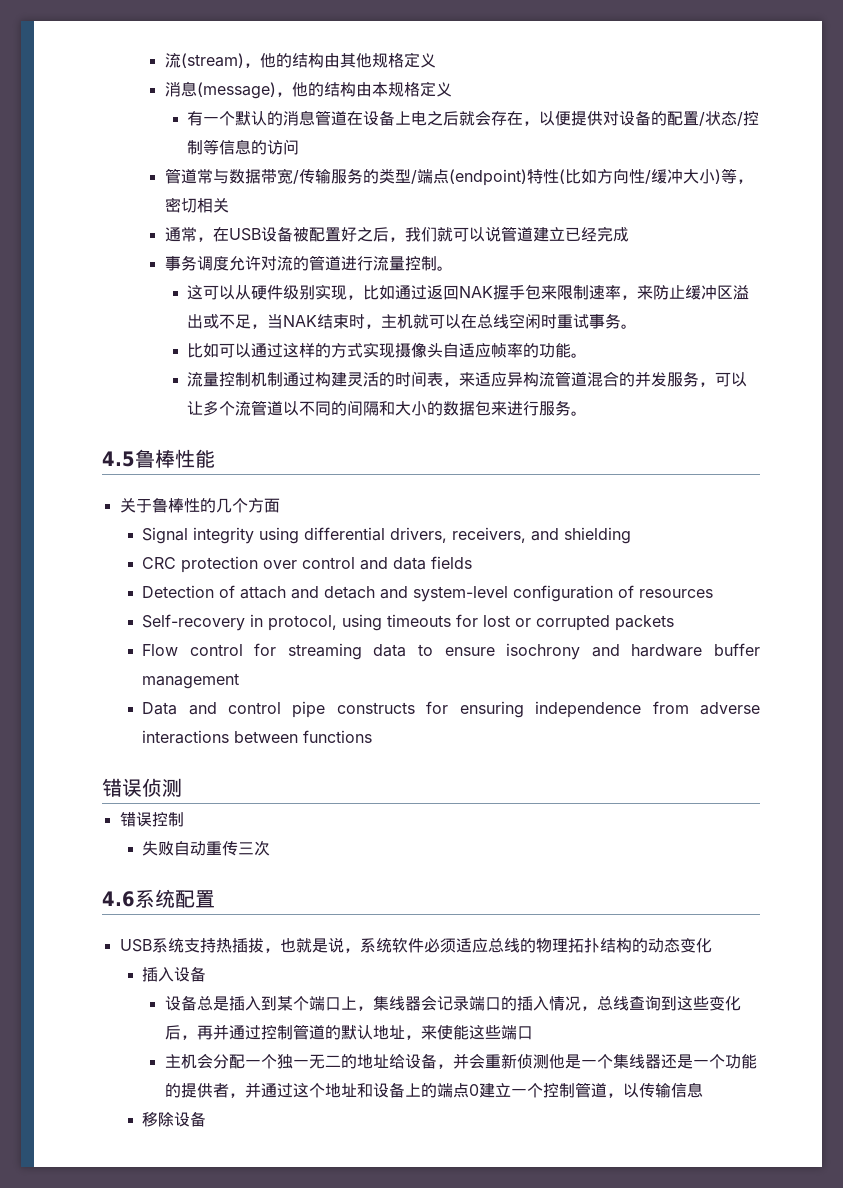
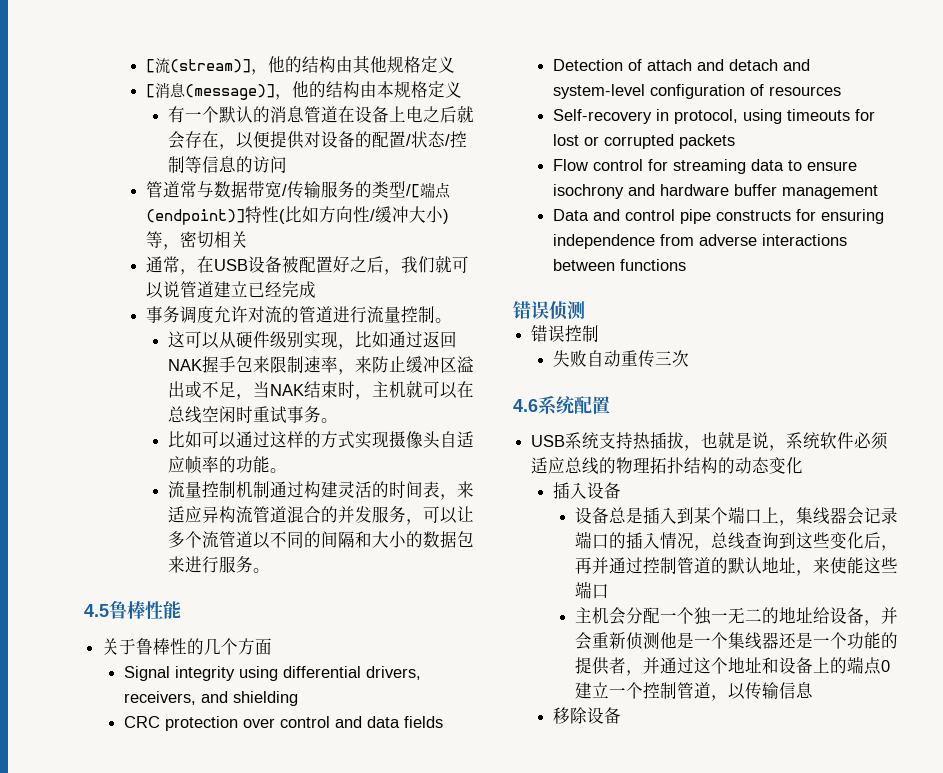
[164,53,244,68] 流(stream) -> [146,58,252,73] [流(stream)]
[164,81,276,99] 消息(message) -> [146,82,276,100] [消息(message)]
[410,169,527,186] /端点(endpoint) -> [406,182,452,199] [146,209,246,225] /[端点(endpoint)]

